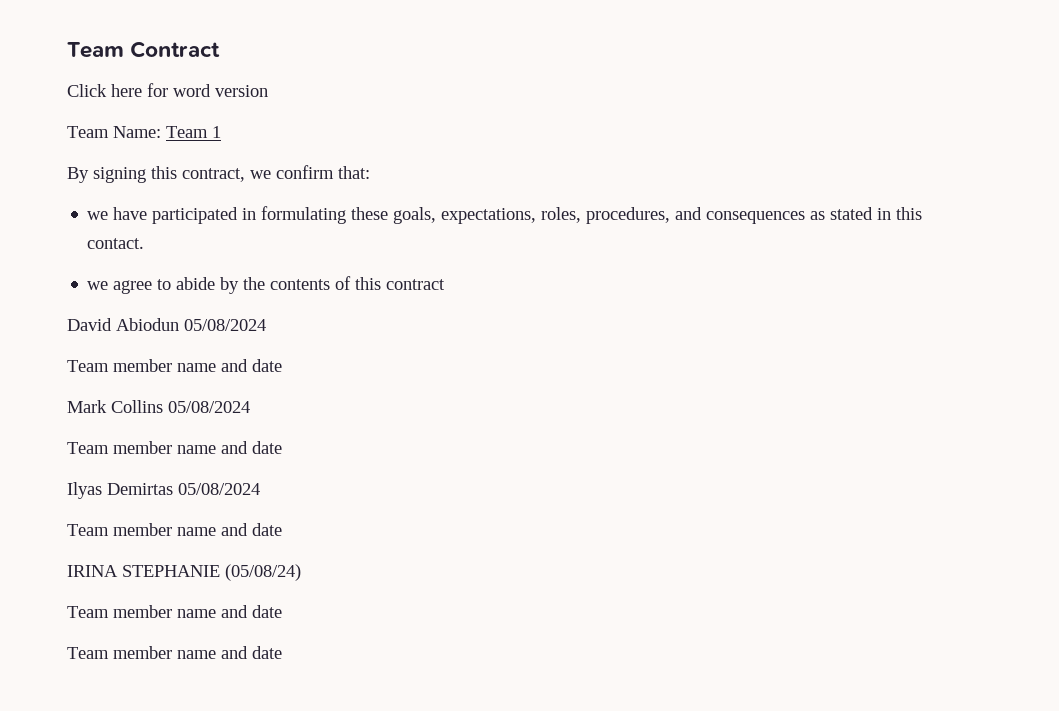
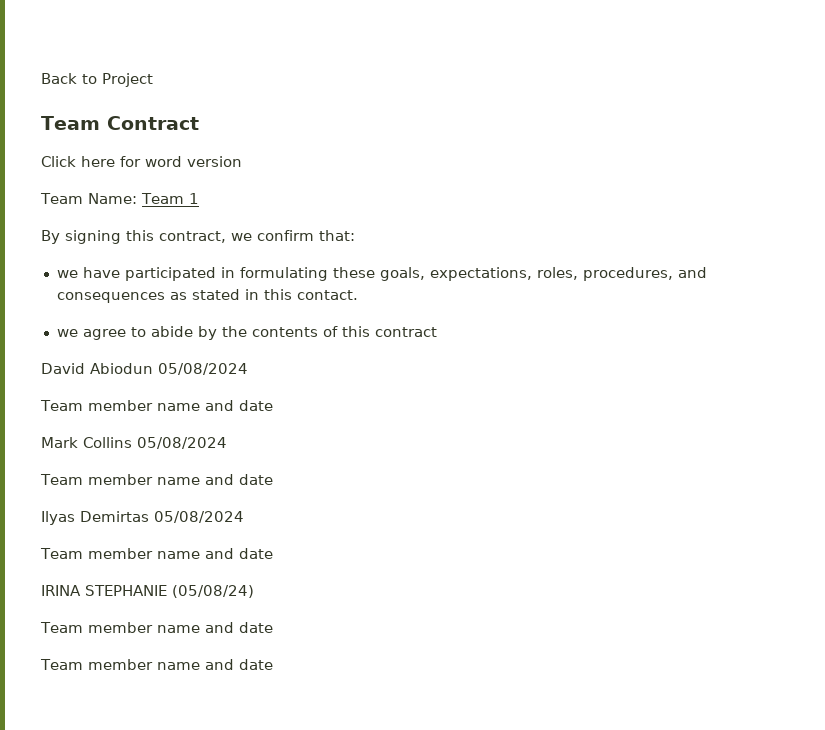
(67, 50) none -> [41,73,153,87] Back to Project //

